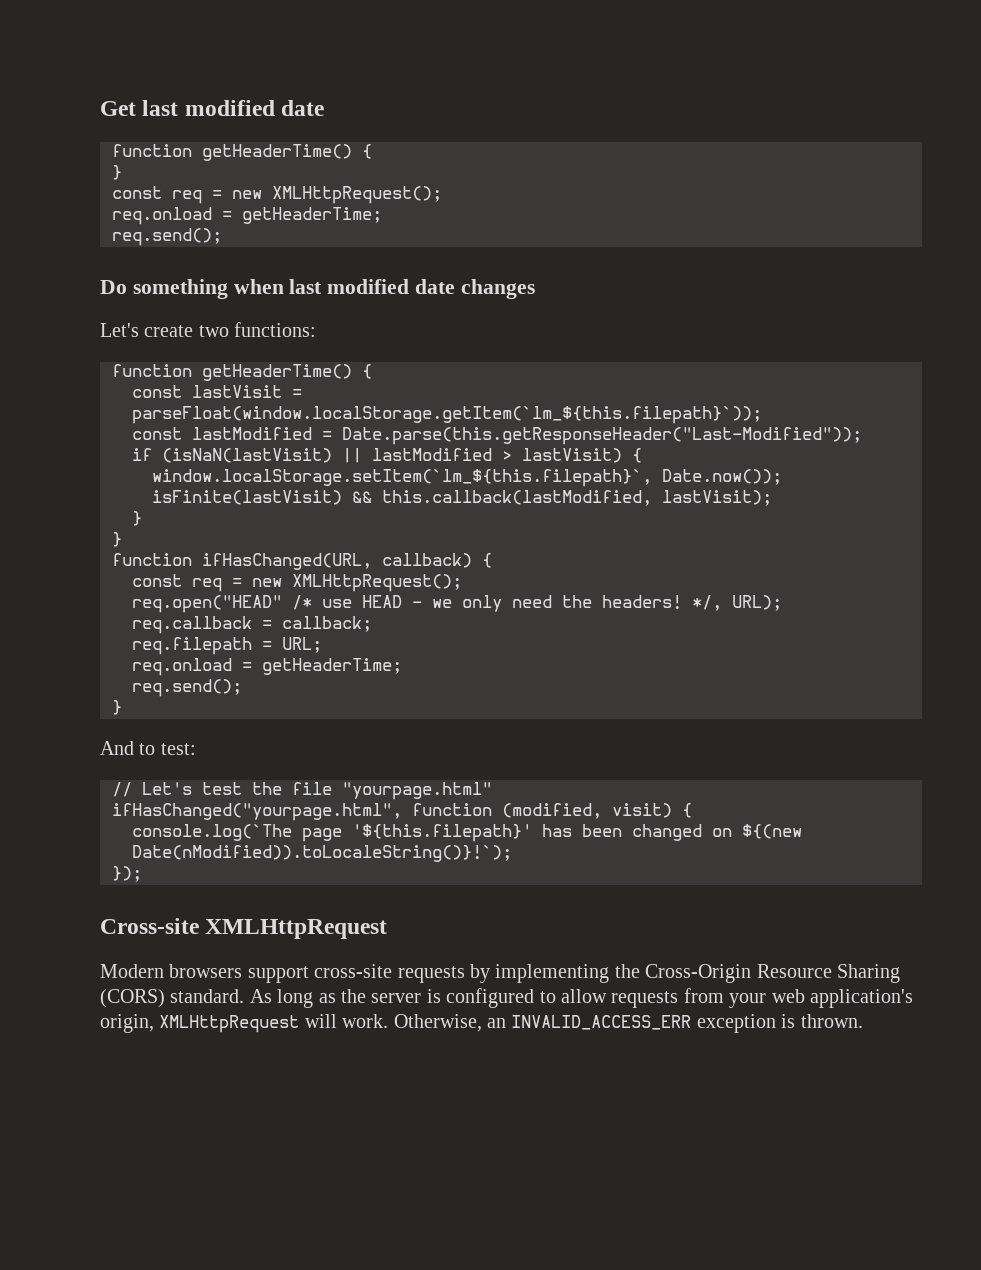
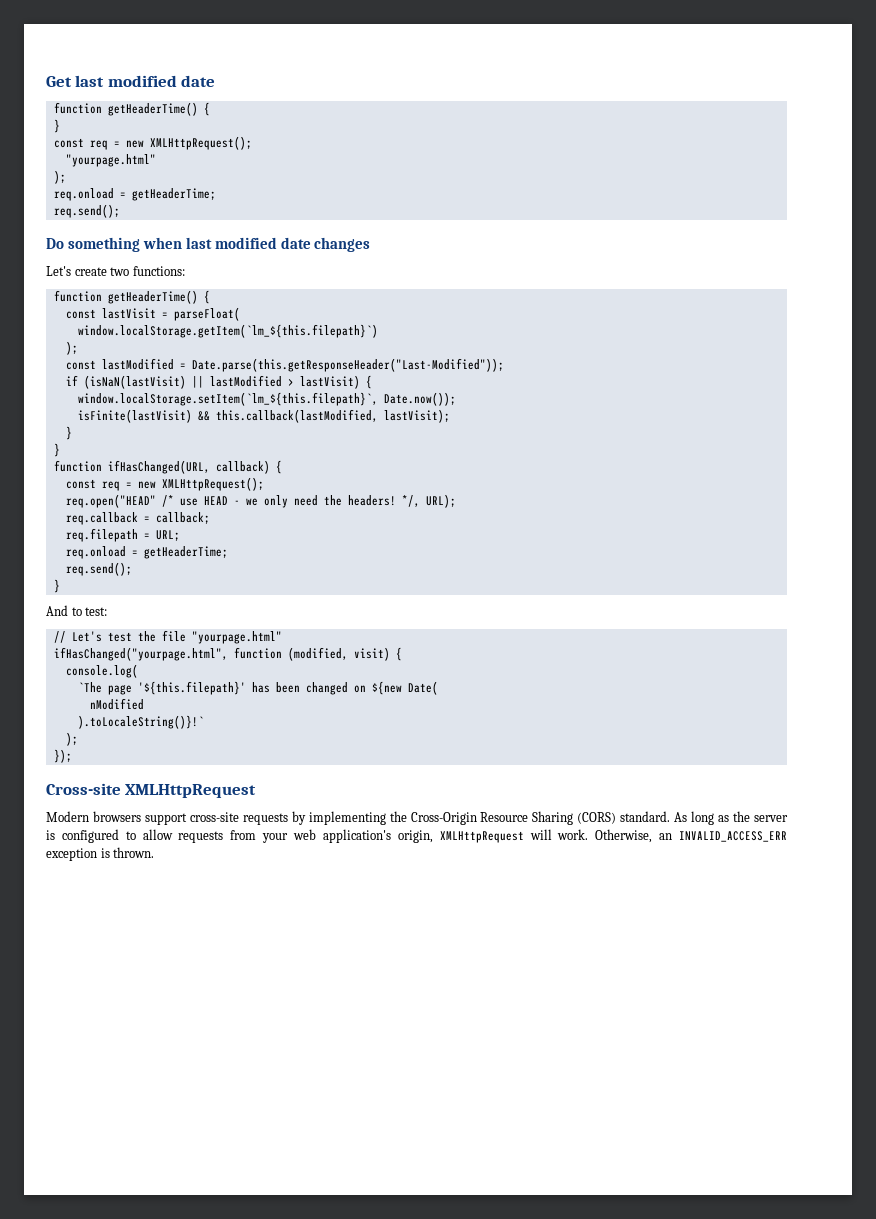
(442, 195) none -> [65,154,156,167] [53,170,66,184] // "yourpage.html" // );
[132,406,762,424] parseFloat(window.localStorage.getItem(`lm_${this.filepath}`)); -> [173,307,240,321] [77,324,378,338] [65,341,78,355] parseFloat( // window.localStorage.getItem(`lm_${this.filepath}`) // );
[132,824,292,841] console.log(`The -> [65,664,138,678] [77,682,102,693] console.log( // `The
[742,824,802,839] [132,845,512,862] ${(new Date(nModified)).toLocaleString()}!`); -> [371,681,438,695] [89,698,144,710] [77,715,204,729] [65,732,78,746] ${new Date( // nModified // ).toLocaleString()}!` // );

